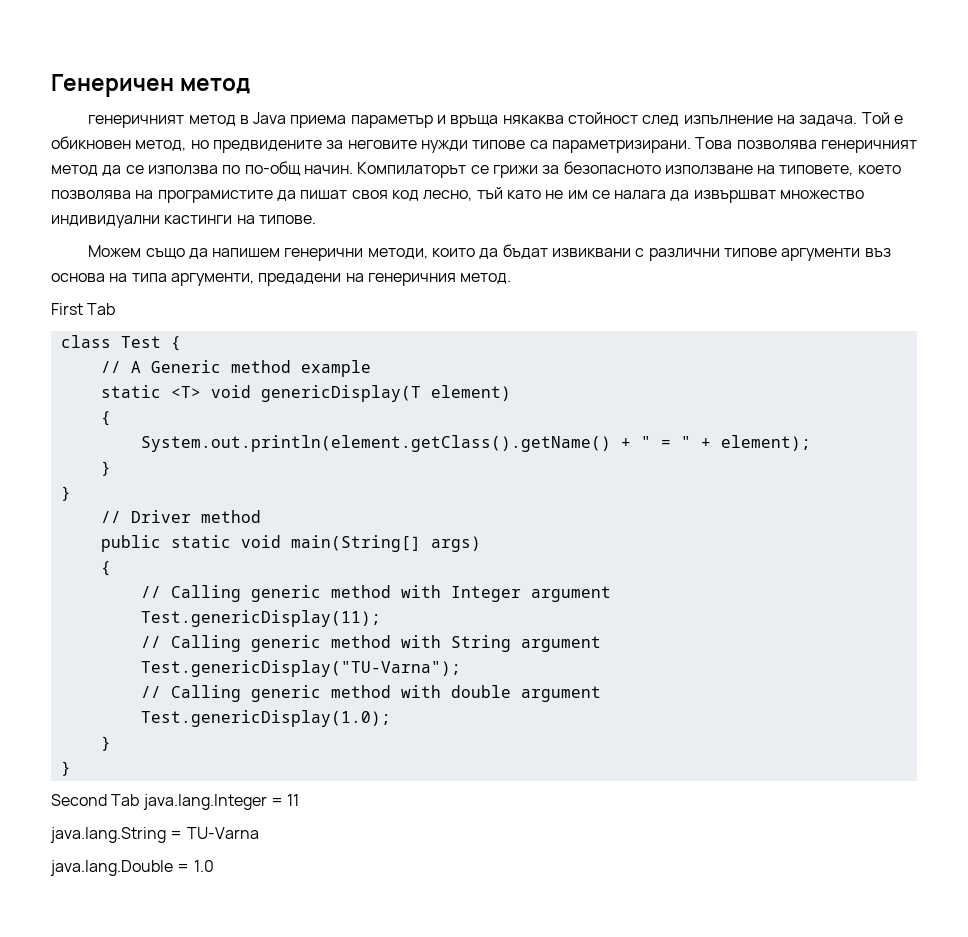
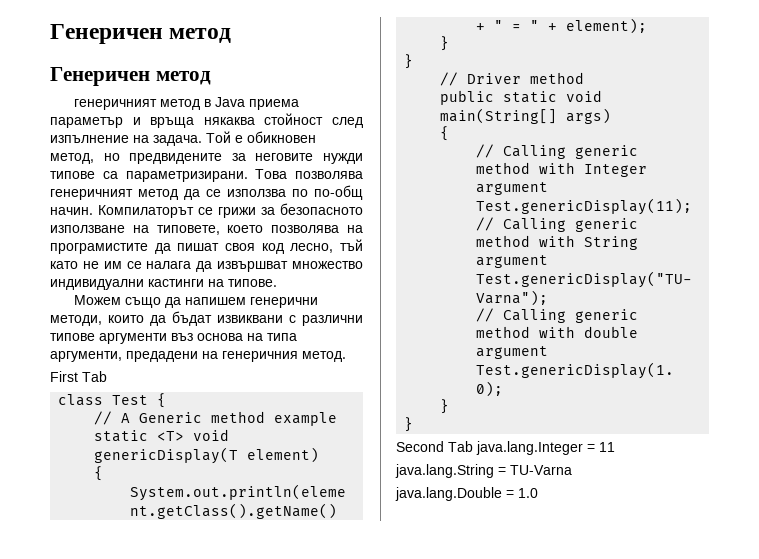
[51,74,251,97] Генеричен метод -> [50,24,232,44] [50,67,211,86] Генеричен метод // Генеричен метод

